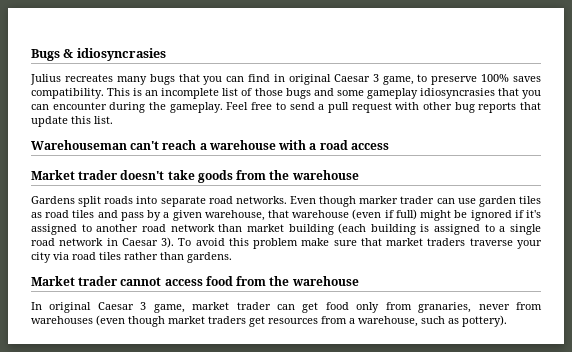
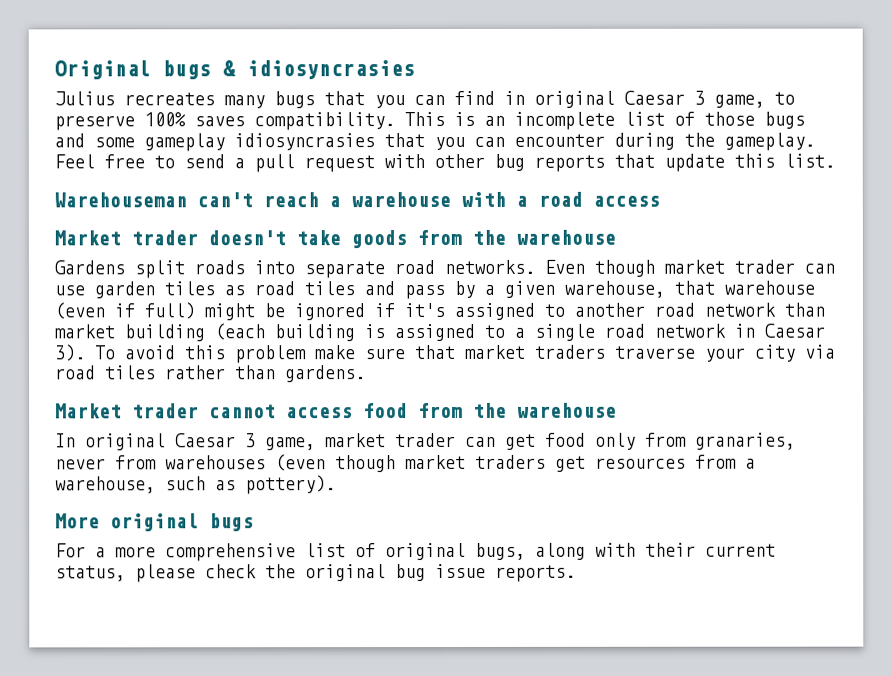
[31,49,60,61] Bugs -> [54,60,211,80] Original bugs
[359,196,399,204] marker -> [664,259,725,274] market
(507, 321) none -> [55,513,254,532] [55,542,776,562] [55,563,576,583] // More original bugs // For a more comprehensive list of original bugs, along with their current status, please check the original bug issue reports.

